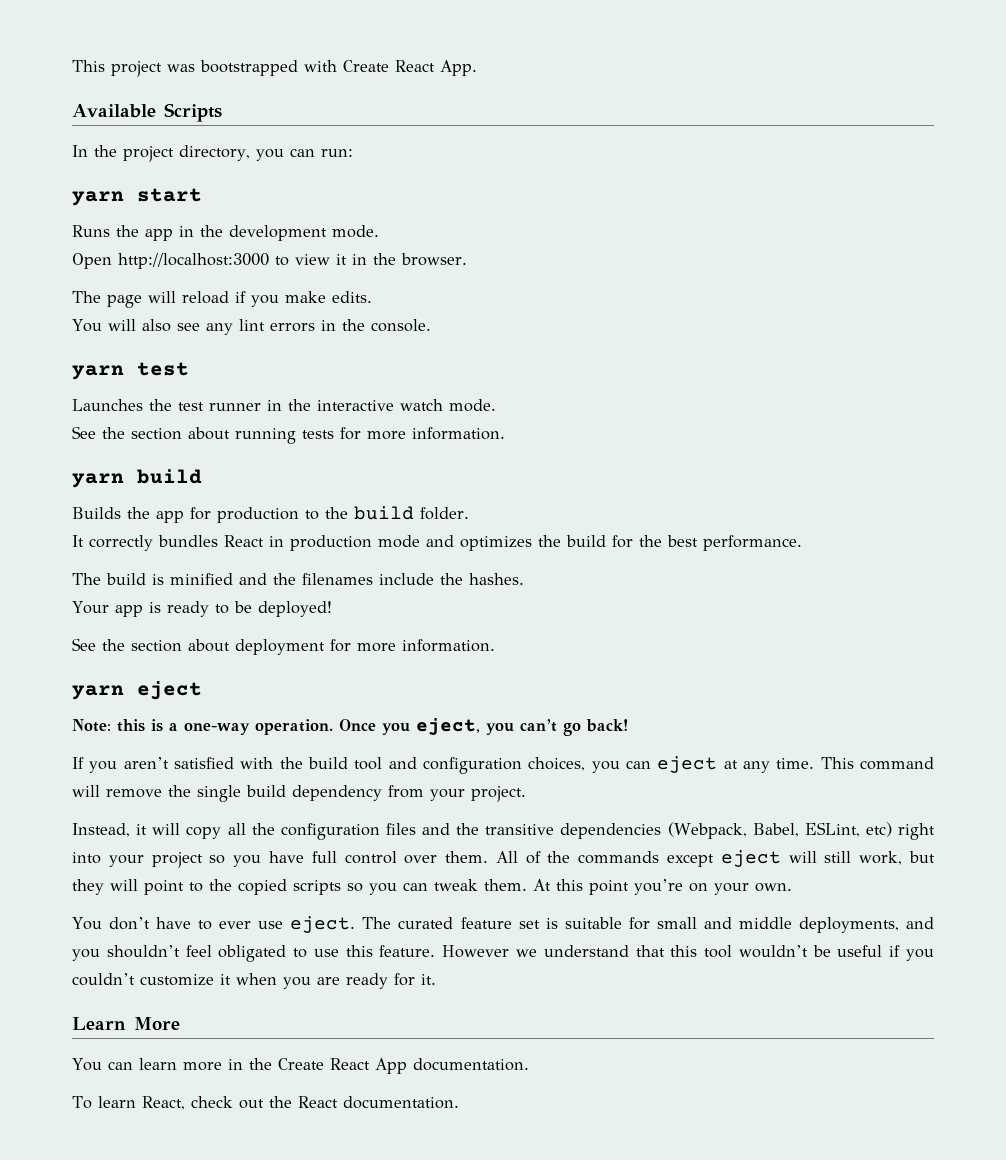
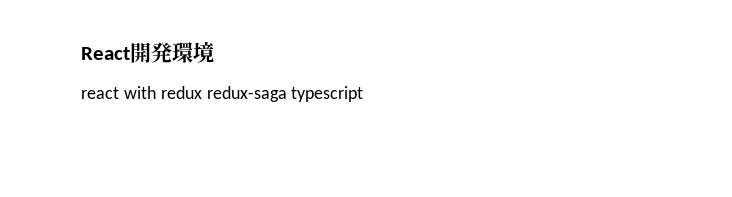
[72,60,477,77] [72,103,222,122] [72,145,353,162] [72,188,202,206] [72,225,379,241] [72,253,467,269] [72,291,372,308] [72,319,431,335] [72,362,189,380] [72,399,496,412] [72,426,505,444] [72,469,202,488] [72,506,469,523] [72,535,802,551] [72,573,524,585] [72,601,332,617] [72,638,495,655] [72,681,202,700] [72,718,628,736] [72,756,935,774] [72,785,526,802] [72,822,935,840] [72,850,935,868] [72,879,792,895] [72,916,934,933] [72,945,935,962] [72,973,436,989] [72,1017,180,1030] [72,1058,529,1074] [72,1096,459,1110] This project was bootstrapped with Create React App. // Available Scripts // In the project directory, you can run: // yarn start // Runs the app in the development mode. // Open http://localhost:3000 to view it in the browser. // The page will reload if you make edits. // You will also see any lint errors in the console. // yarn test // Launches the test runner in the interactive watch mode. // See the section about running tests for more information. // yarn build // Builds the app for production to the build folder. // It correctly bundles React in production mode and optimizes the build for the best performance. // The build is minified and the filenames include the hashes. // Your app is ready to be deployed! // See the section about deployment for more information. // yarn eject // Note: this is a one-way operation. Once you eject, you can’t go back! // If you aren’t satisfied with the build tool and configuration choices, you can eject at any time. This command will remove the single build dependency from your project. // Instead, it will copy all the configuration files and the transitive dependencies (Webpack, Babel, ESLint, etc) right into your project so you have full control over them. All of the commands except eject will still work, but they will point to the copied scripts so you can tweak them. At this point you’re on your own. // You don’t have to ever use eject. The curated feature set is suitable for small and middle deployments, and you shouldn’t feel obligated to use this feature. However we understand that this tool wouldn’t be useful if you couldn’t customize it when you are ready for it. // Learn More // You can learn more in the Create React App documentation. // To learn React, check out the React documentation. -> [81,42,214,63] [81,86,364,102] React開発環境 // react with redux redux-saga typescript

